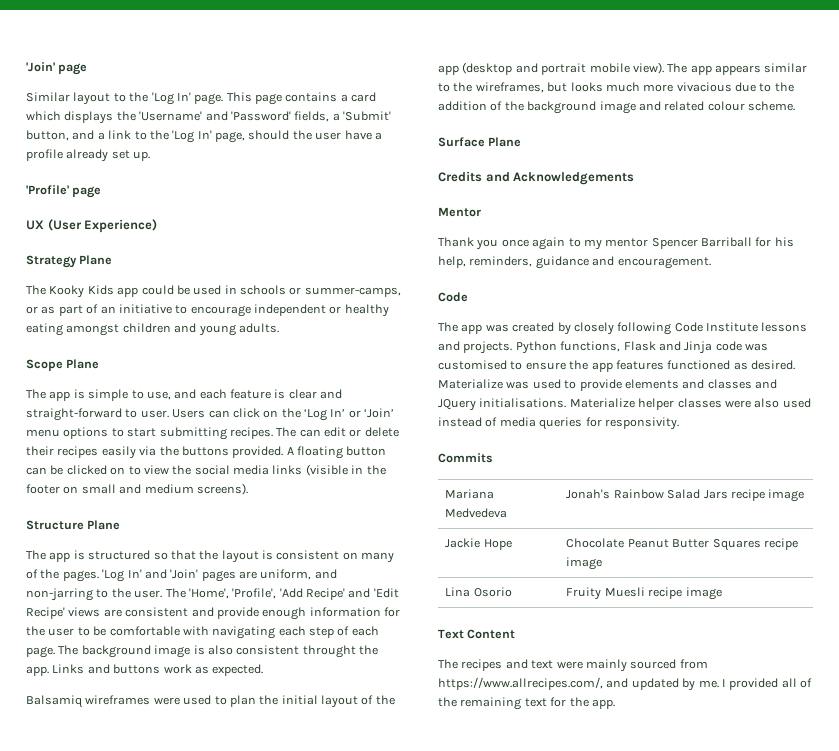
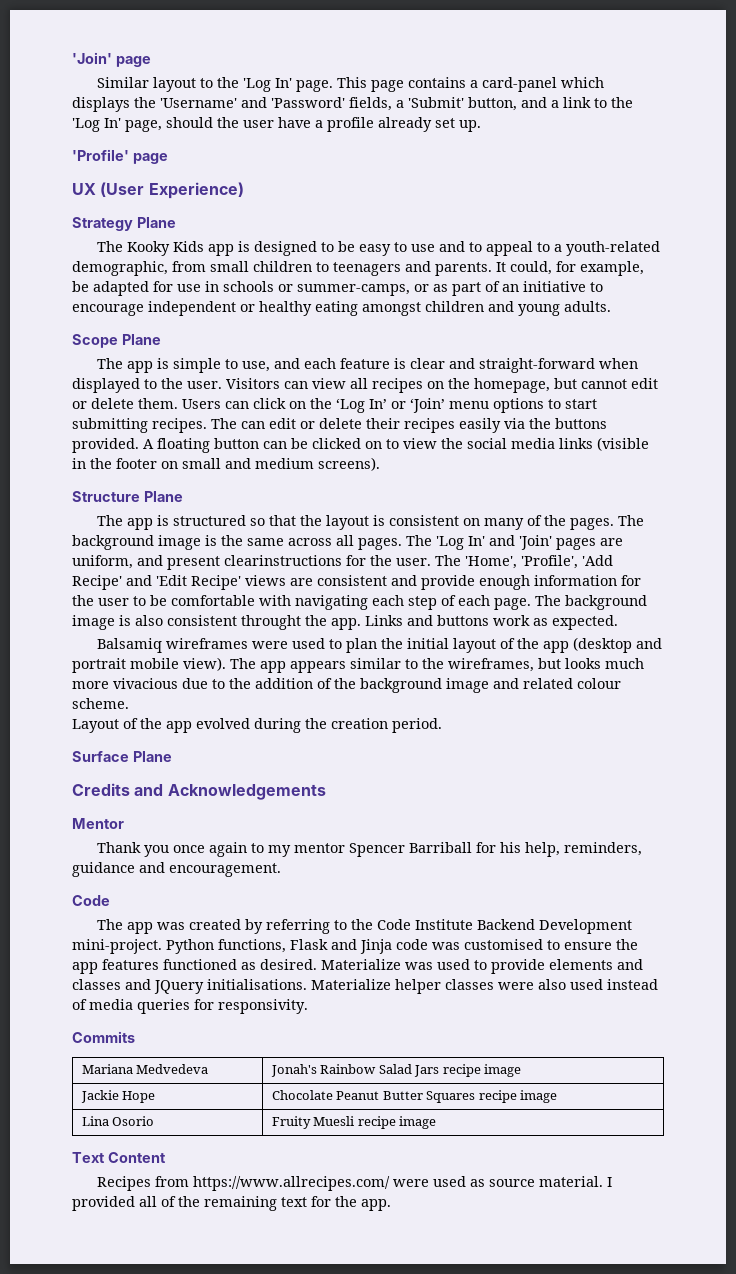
[351,92,377,102] card -> [481,77,557,92] card-panel
[141,285,222,295] could be used -> [237,241,660,256] [72,261,644,276] [72,281,201,296] is designed to be easy to use and to appeal to a youth-related demographic, from small children to teenagers and parents. It could, for example, be adapted for use
[125,409,169,418] to user. -> [598,358,638,369] [72,378,658,393] [72,398,178,409] when displayed to the user. Visitors can view all recipes on the homepage, but cannot edit or delete them.
(99, 576) none -> [617,515,644,526] [72,535,432,550] The background image is the same across all pages. The
[26,588,109,601] non-jarring to -> [167,555,366,570] present clearinstructions for
(795, 106) none -> [72,718,442,733] // Layout of the app evolved during the creation period.
[573,322,808,335] [438,341,513,354] closely following Code Institute lessons and projects. -> [265,919,632,934] [72,939,162,954] referring to the Code Institute Backend Development mini-project.
[438,659,708,672] [438,677,719,691] The recipes and text were mainly sourced from https://www.allrecipes.com/, and updated by me. -> [96,1176,603,1191] Recipes from https://www.allrecipes.com/ were used as source material.

